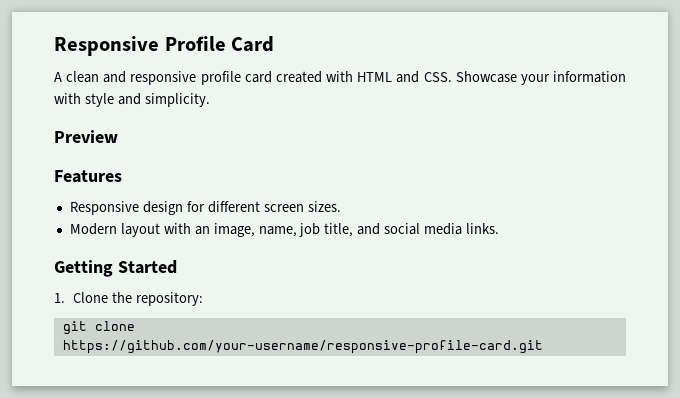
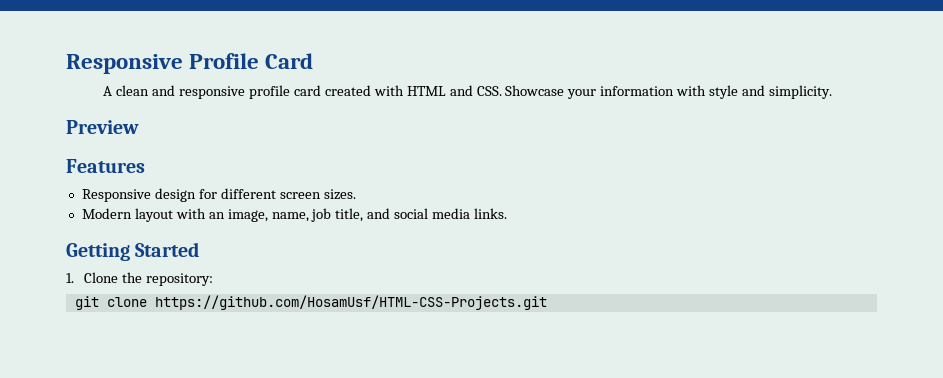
[62,340,543,354] https://github.com/your-username/responsive-profile-card.git -> [154,295,547,310] https://github.com/HosamUsf/HTML-CSS-Projects.git

